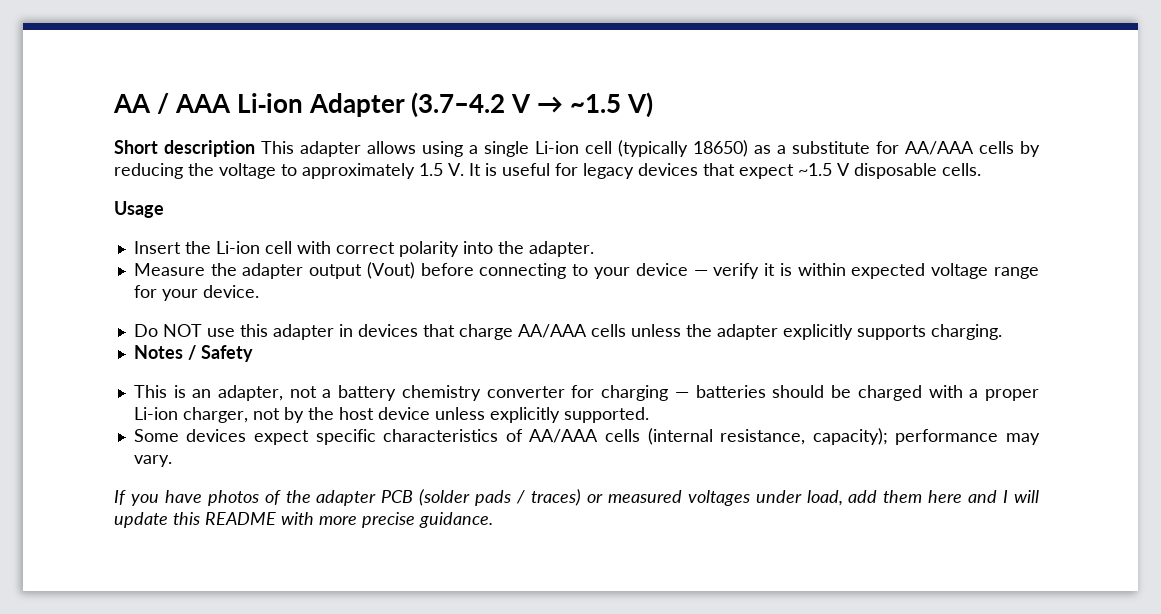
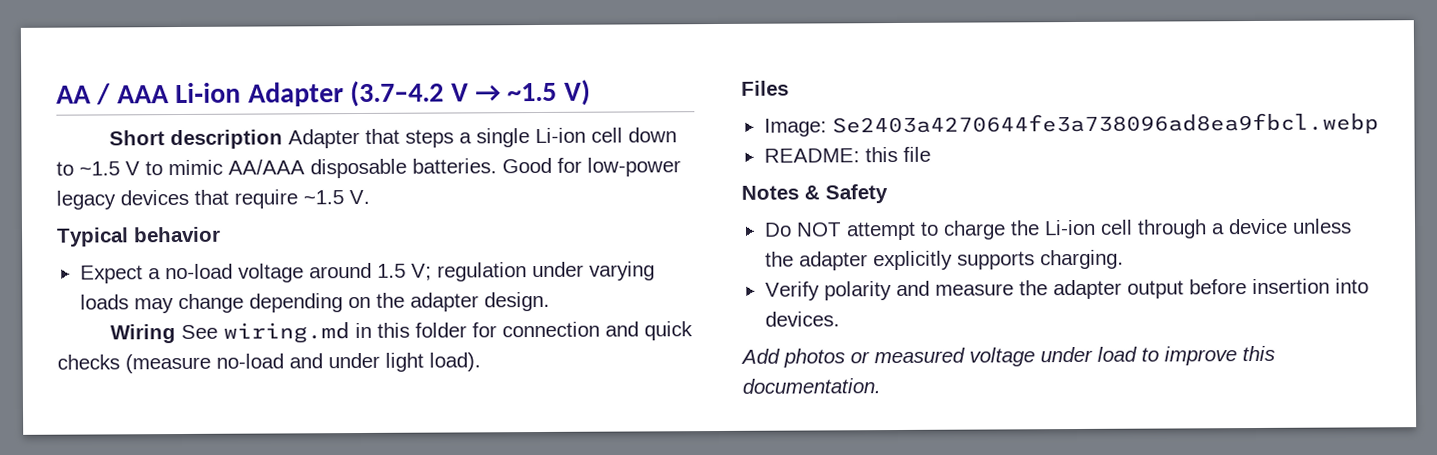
[261,140,1040,157] [114,163,981,179] [114,201,164,218] [133,241,594,257] [133,262,1039,279] [133,285,259,301] [133,324,626,340] This adapter allows using a single Li-ion cell (typically 18650) as a substitute for AA/AAA cells by reducing the voltage to approximately 1.5 V. It is useful for legacy devices that expect ~1.5 V disposable cells. // Usage // Insert the Li-ion cell with correct polarity into the adapter. // Measure the adapter output (Vout) before connecting to your device — verify it is within expected voltage range for your device. // Do NOT use this adapter in devices that charge AA/AAA cells -> [287,127,677,149] [56,157,681,179] [56,189,370,210] [56,226,221,247] [79,261,655,284] [79,291,550,314] [109,321,693,344] [57,352,481,374] [741,80,789,96] [763,112,1379,137] [763,146,931,163] [741,184,888,204] [763,218,1288,241] Adapter that steps a single Li‑ion cell down to ~1.5 V to mimic AA/AAA disposable batteries. Good for low‑power legacy devices that require ~1.5 V. // Typical behavior // Expect a no‑load voltage around 1.5 V; regulation under varying loads may change depending on the adapter design. // Wiring See wiring.md in this folder for connection and quick checks (measure no‑load and under light load). // Files // Image: Se2403a4270644fe3a738096ad8ea9fbcl.webp // README: this file // Notes & Safety // Do NOT attempt to charge the Li‑ion cell through a device
[133,345,253,362] [133,385,1040,401] [133,407,649,423] [133,428,1041,445] [133,455,172,467] [114,489,1039,506] [114,512,493,528] Notes / Safety // This is an adapter, not a battery chemistry converter for charging — batteries should be charged with a proper Li-ion charger, not by the host device unless explicitly supported. // Some devices expect specific characteristics of AA/AAA cells (internal resistance, capacity); performance may vary. // If you have photos of the adapter PCB (solder pads / traces) or measured voltages under load, add them here and I will update this README with more precise guidance. -> [764,278,1369,301] [764,311,840,327] [740,345,1275,368] [742,378,881,394] Verify polarity and measure the adapter output before insertion into devices. // Add photos or measured voltage under load to improve this documentation.

